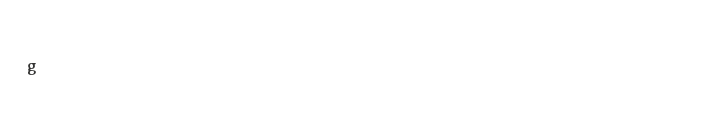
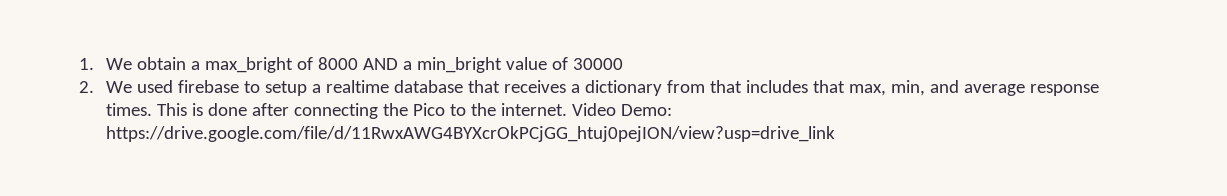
[27,63,37,75] g -> [79,57,623,73] [79,80,1099,96] [105,103,672,119] [105,126,835,142] 1. We obtain a max_bright of 8000 AND a min_bright value of 30000 // 2. We used firebase to setup a realtime database that receives a dictionary from that includes that max, min, and average response times. This is done after connecting the Pico to the internet. Video Demo: https://drive.google.com/file/d/11RwxAWG4BYXcrOkPCjGG_htuj0pejION/view?usp=drive_link

